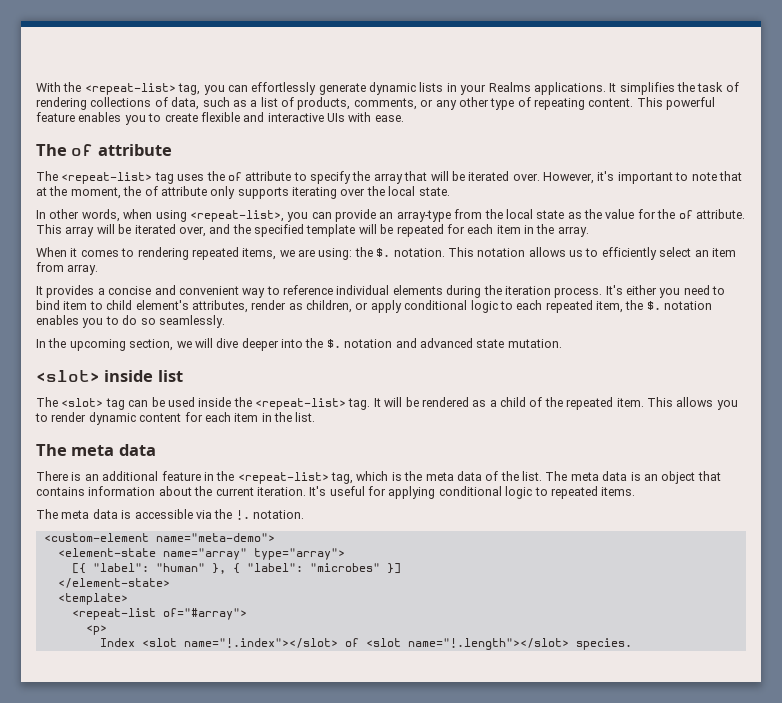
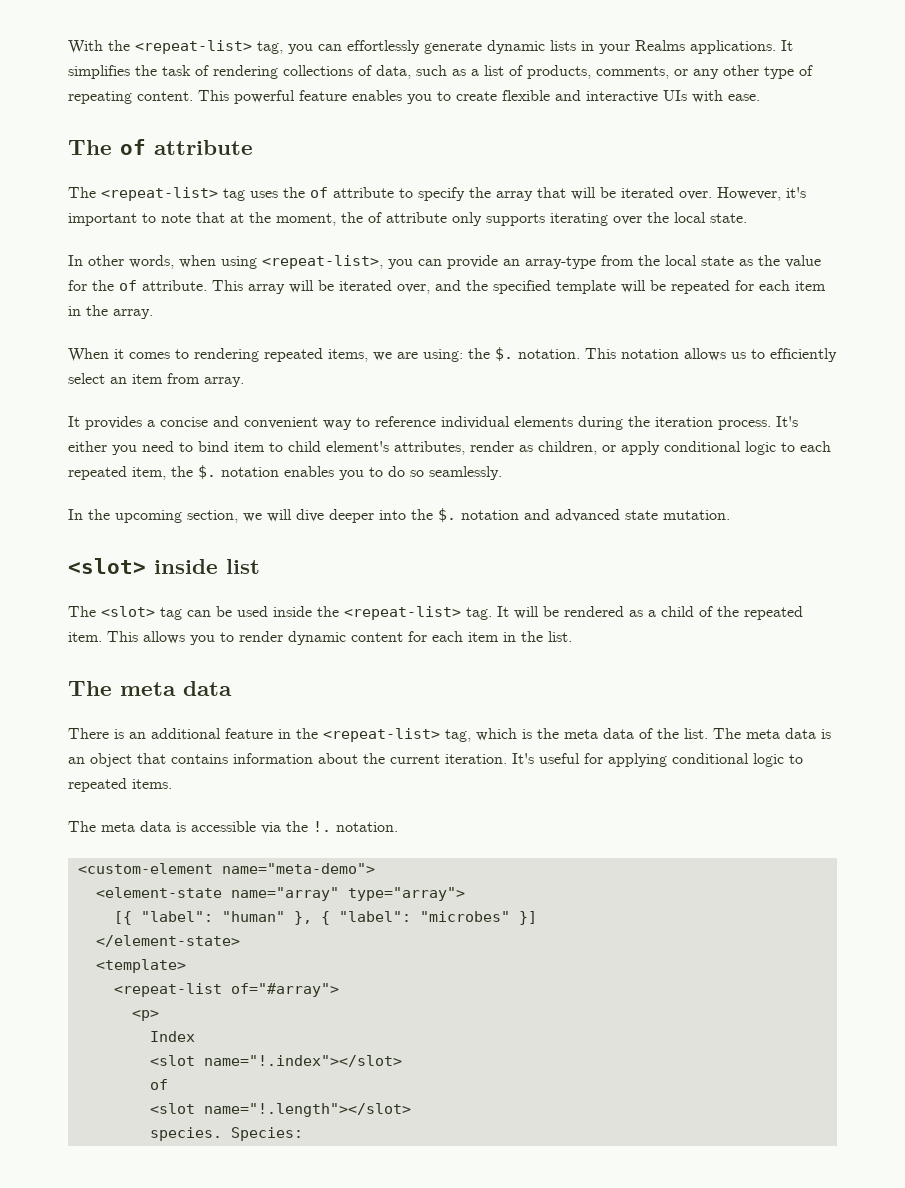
(135, 642) none -> (195, 1036) //
[344,638,359,647] of -> [149,1079,168,1090] // of //
[575,638,632,650] species. -> [149,1127,303,1141] // species. Species:

